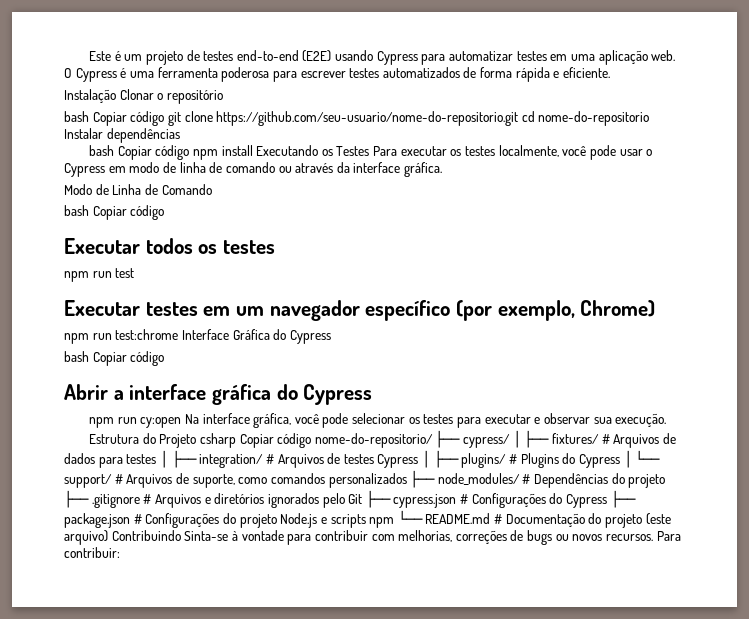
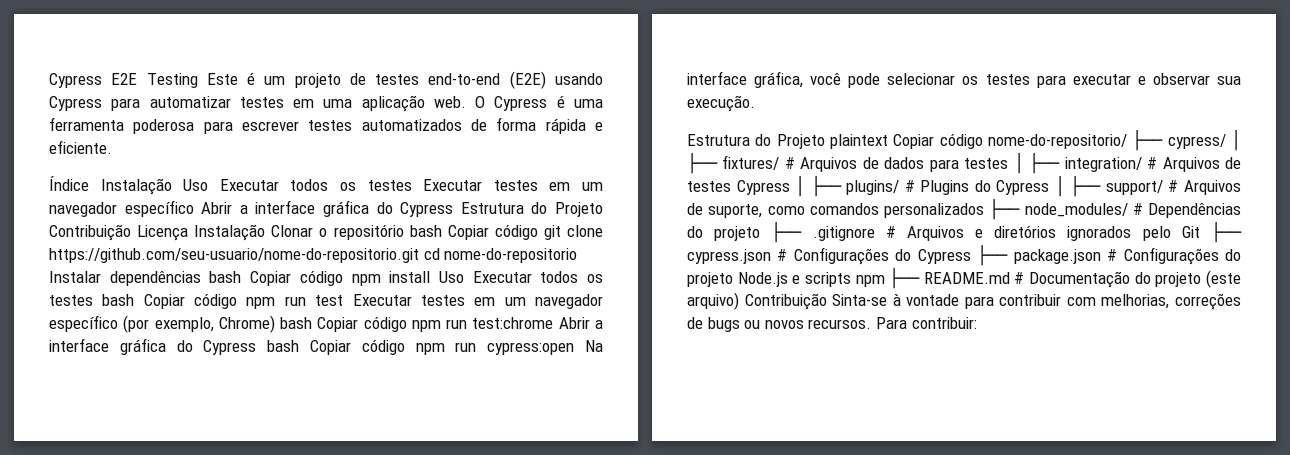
(88, 56) none -> [49,73,198,88] Cypress E2E Testing
(611, 72) none -> [49,176,604,195] [49,200,604,217] [49,224,189,241] Índice Instalação Uso Executar todos os testes Executar testes em um navegador específico Abrir a interface gráfica do Cypress Estrutura do Projeto Contribuição Licença
(223, 97) // -> (404, 232) none
(180, 135) // -> (201, 278) none
[256,145,653,160] [64,162,443,177] [64,184,212,195] [64,205,165,220] [64,238,276,254] Executando os Testes Para executar os testes localmente, você pode usar o Cypress em modo de linha de comando ou através da interface gráfica. // Modo de Linha de Comando // bash Copiar código // Executar todos os testes // -> [438,271,603,283] [49,293,238,309] Uso Executar todos os testes bash Copiar código
(135, 273) // -> (344, 300) none
[64,329,331,344] [64,351,165,366] [64,384,373,405] [88,417,182,428] // npm run test:chrome Interface Gráfica do Cypress // bash Copiar código // Abrir a interface gráfica do Cypress // npm run cy:open -> [280,316,603,332] [49,338,575,355] bash Copiar código npm run test:chrome Abrir a interface gráfica do Cypress bash Copiar código npm run cypress:open
[199,433,236,448] csharp -> [830,134,888,149] plaintext
[635,450,661,464] └── -> [1070,176,1102,197] ├──
[397,510,423,524] └── -> [889,268,921,289] ├──
[111,530,181,541] Contribuindo -> [744,293,827,310] Contribuição

